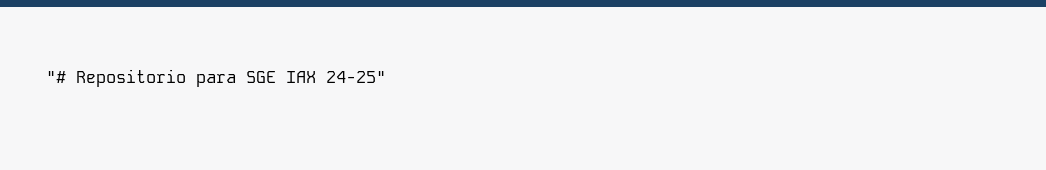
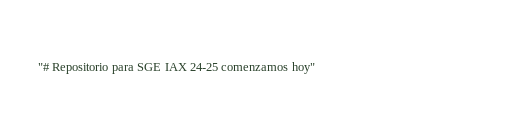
[326,71,386,83] 24-25" -> [189,62,315,74] 24-25 comenzamos hoy"

